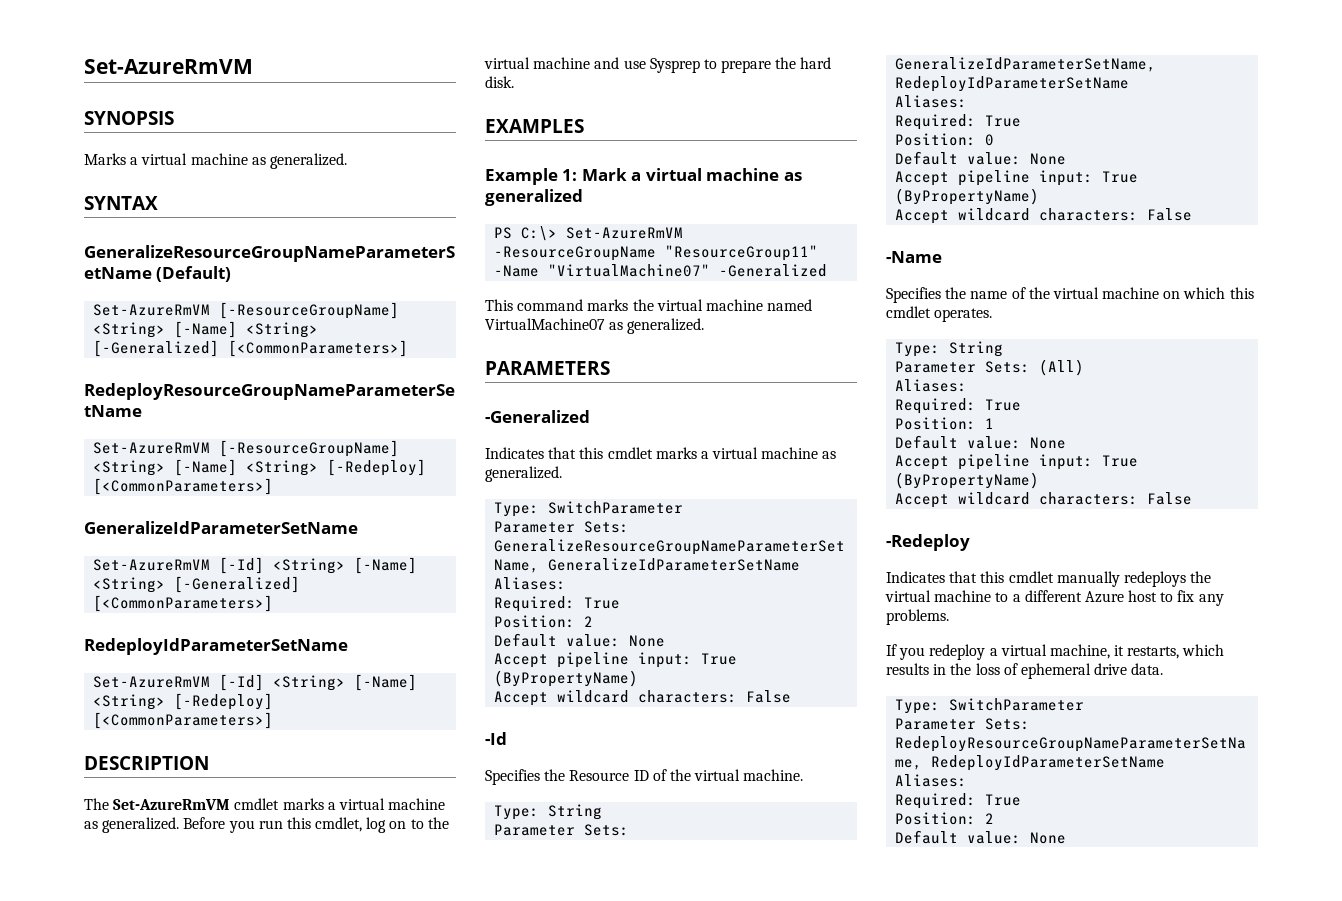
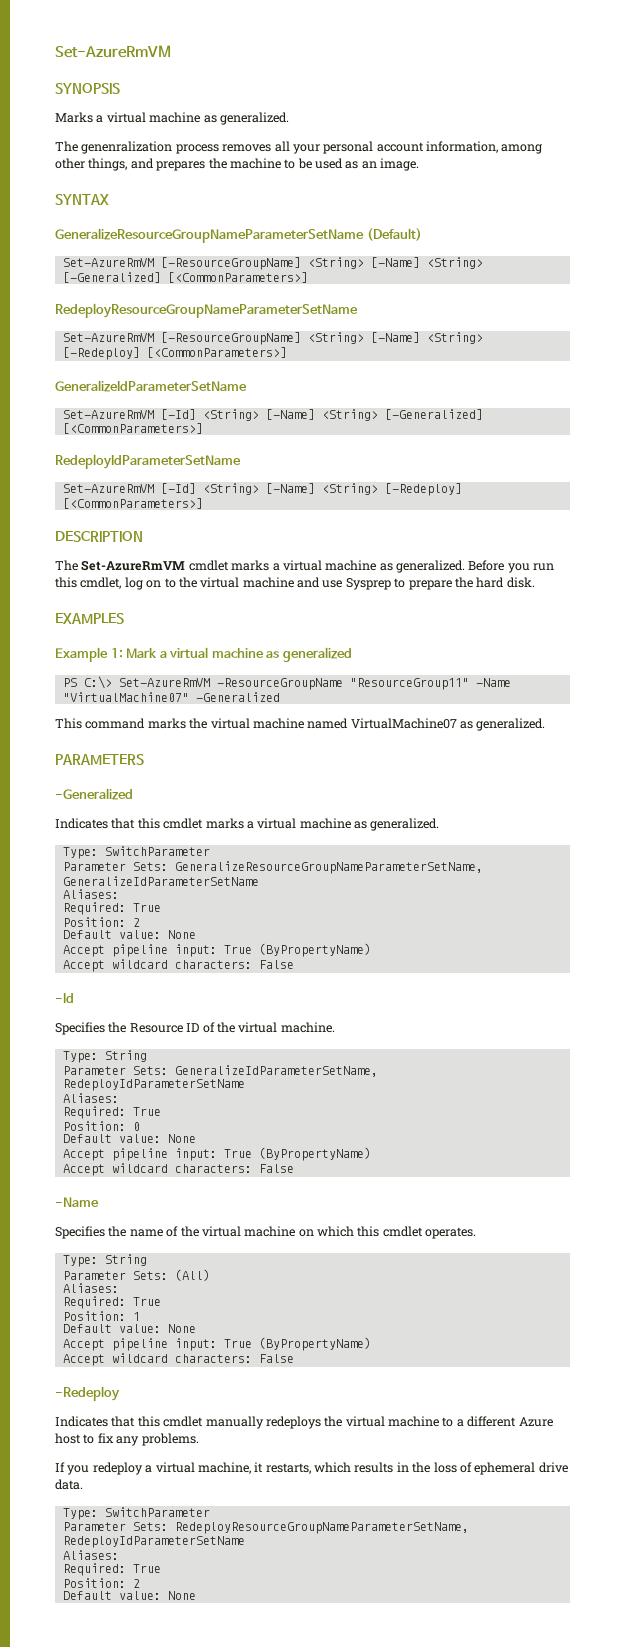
(347, 161) none -> [55,141,543,154] [55,158,420,171] // The genenralization process removes all your personal account information, among other things, and prepares the machine to be used as an image.

